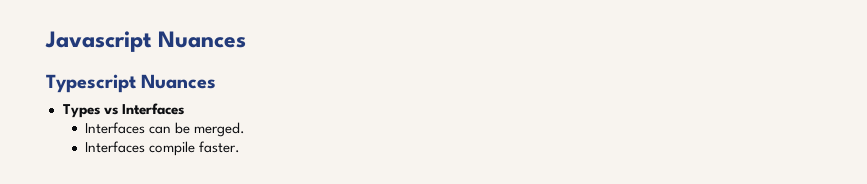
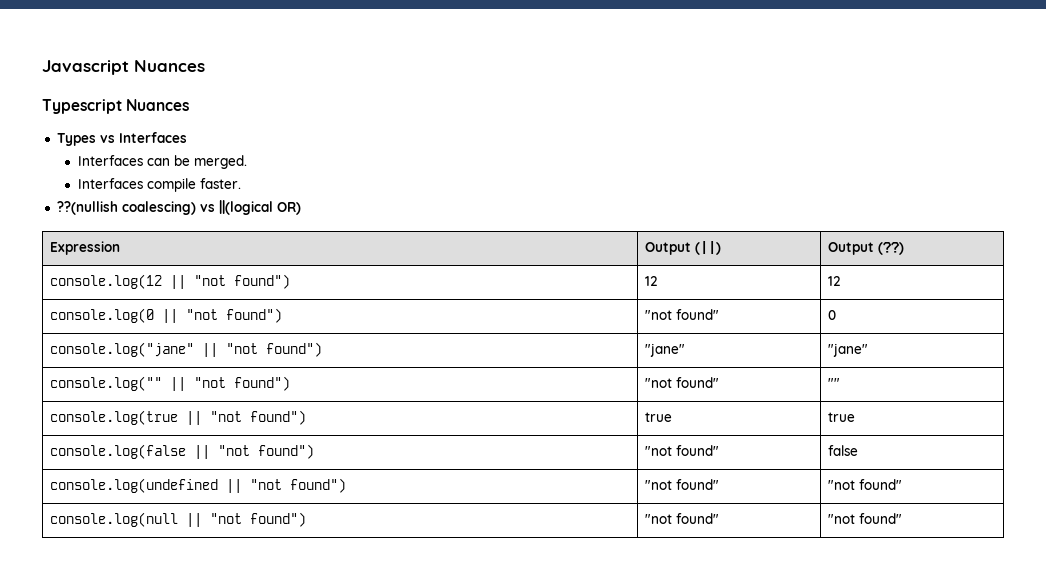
(241, 147) none -> [56,200,301,215] [49,241,120,255] [644,241,721,255] [827,242,904,255] [49,274,290,289] [644,276,657,286] [827,276,840,286] [49,308,282,323] [644,309,719,320] [827,310,836,320] [49,342,322,357] [644,343,685,357] [827,343,868,357] [49,376,290,391] [644,377,719,388] [827,378,840,388] [49,410,306,425] [644,412,672,422] [827,412,855,422] [49,444,314,459] [644,445,719,456] [827,445,858,456] [49,478,346,493] [644,479,719,490] [827,479,902,490] [49,512,306,527] [644,513,719,524] [827,513,902,524] // ??(nullish coalescing) vs ||(logical OR) // Expression | Output (||) | Output (??) // console.log(12 || "not found") | 12 | 12 // console.log(0 || "not found") | "not found" | 0 // console.log("jane" || "not found") | "jane" | "jane" // console.log("" || "not found") | "not found" | "" // console.log(true || "not found") | true | true // console.log(false || "not found") | "not found" | false // console.log(undefined || "not found") | "not found" | "not found" // console.log(null || "not found") | "not found" | "not found"

